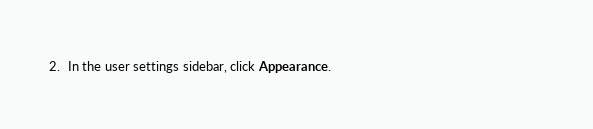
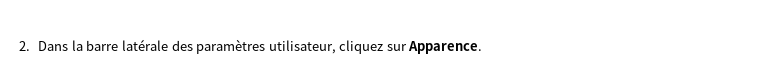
[67,61,331,73] In the user settings sidebar, click Appearance. -> [38,39,483,54] Dans la barre latérale des paramètres utilisateur, cliquez sur Apparence.

